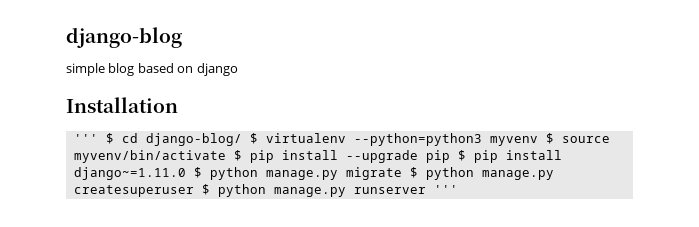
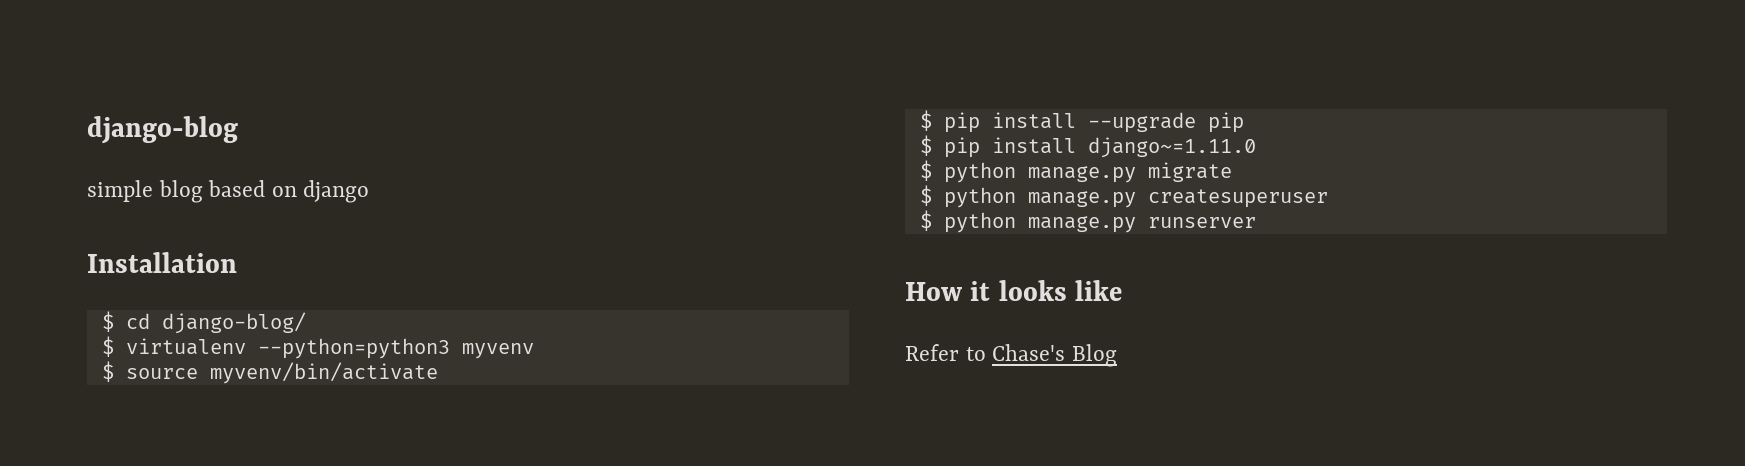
[73,134,98,143] ''' -> (237, 262) none
(242, 139) none -> (306, 323) //
(538, 141) none -> (534, 351) //
(226, 156) none -> (438, 373) //
(450, 156) none -> (1244, 122) //
(186, 173) none -> (1256, 147) //
(402, 173) none -> (1232, 172) //
(194, 191) none -> (1328, 198) //
[433,185,458,194] ''' -> [905,280,1123,301] [905,344,1117,367] // How it looks like // Refer to Chase's Blog

